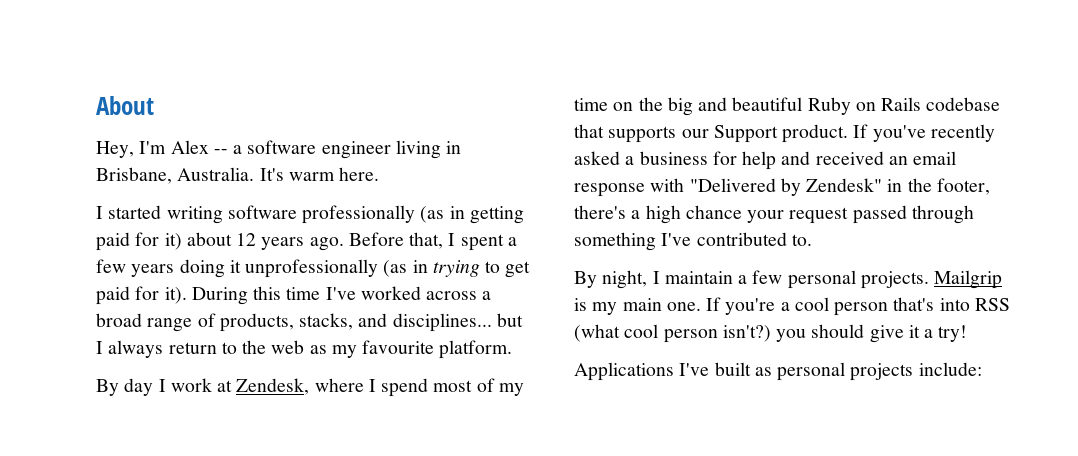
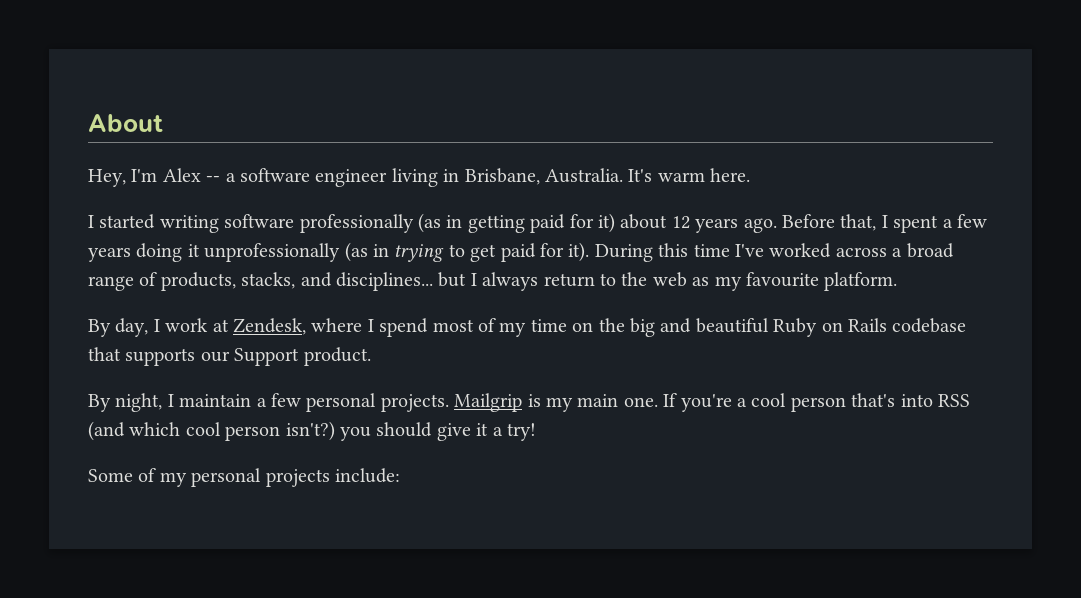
[124,378,154,396] day -> [115,318,149,337] day,
[853,124,995,142] [574,151,957,170] [574,178,990,197] [574,205,974,224] [574,232,812,251] If you've recently asked a business for help and received an email response with "Delivered by Zendesk" in the footer, there's a high chance your request passed through something I've contributed to. -> (371, 356) none
[574,324,620,342] (what -> [88,421,181,441] (and which
[574,362,772,381] Applications I've built as -> [88,468,187,487] Some of my

